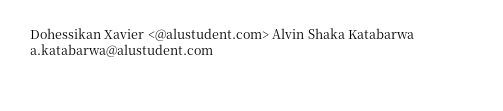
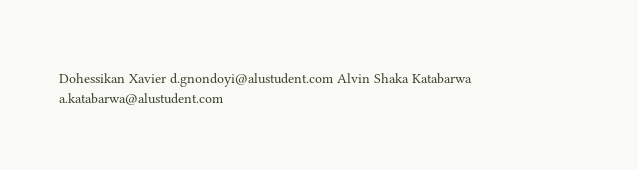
[147,28,269,41] <@alustudent.com> -> [170,73,333,87] d.gnondoyi@alustudent.com

